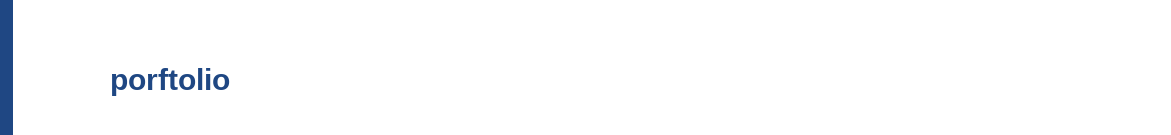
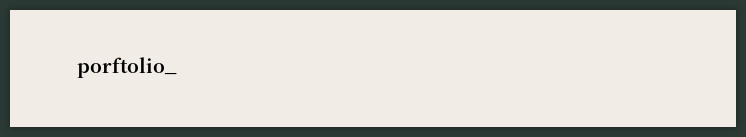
[110,68,230,96] porftolio -> [77,57,177,78] porftolio_

